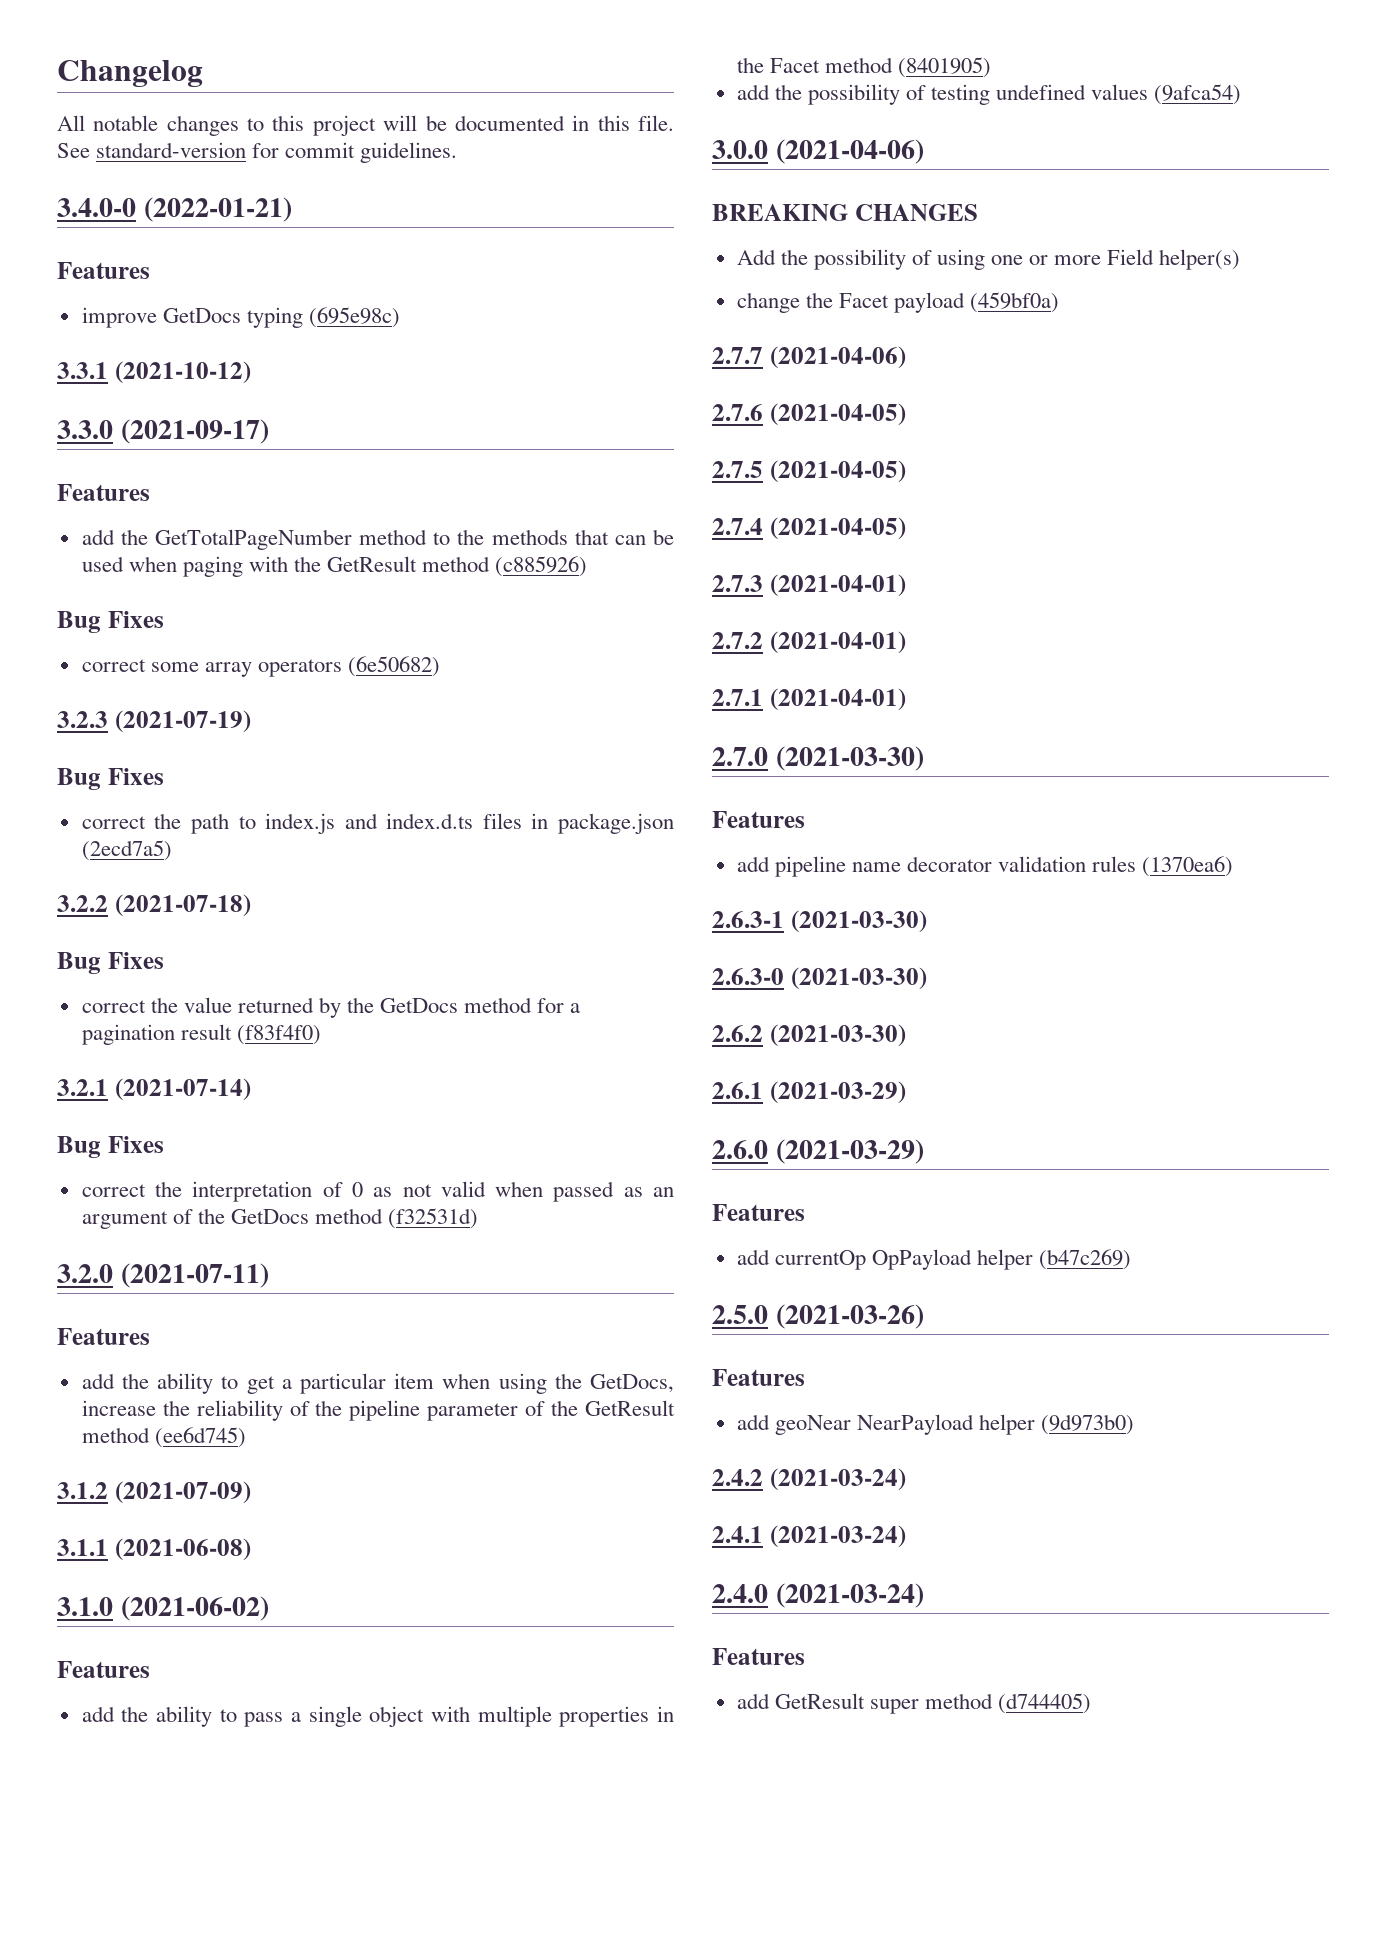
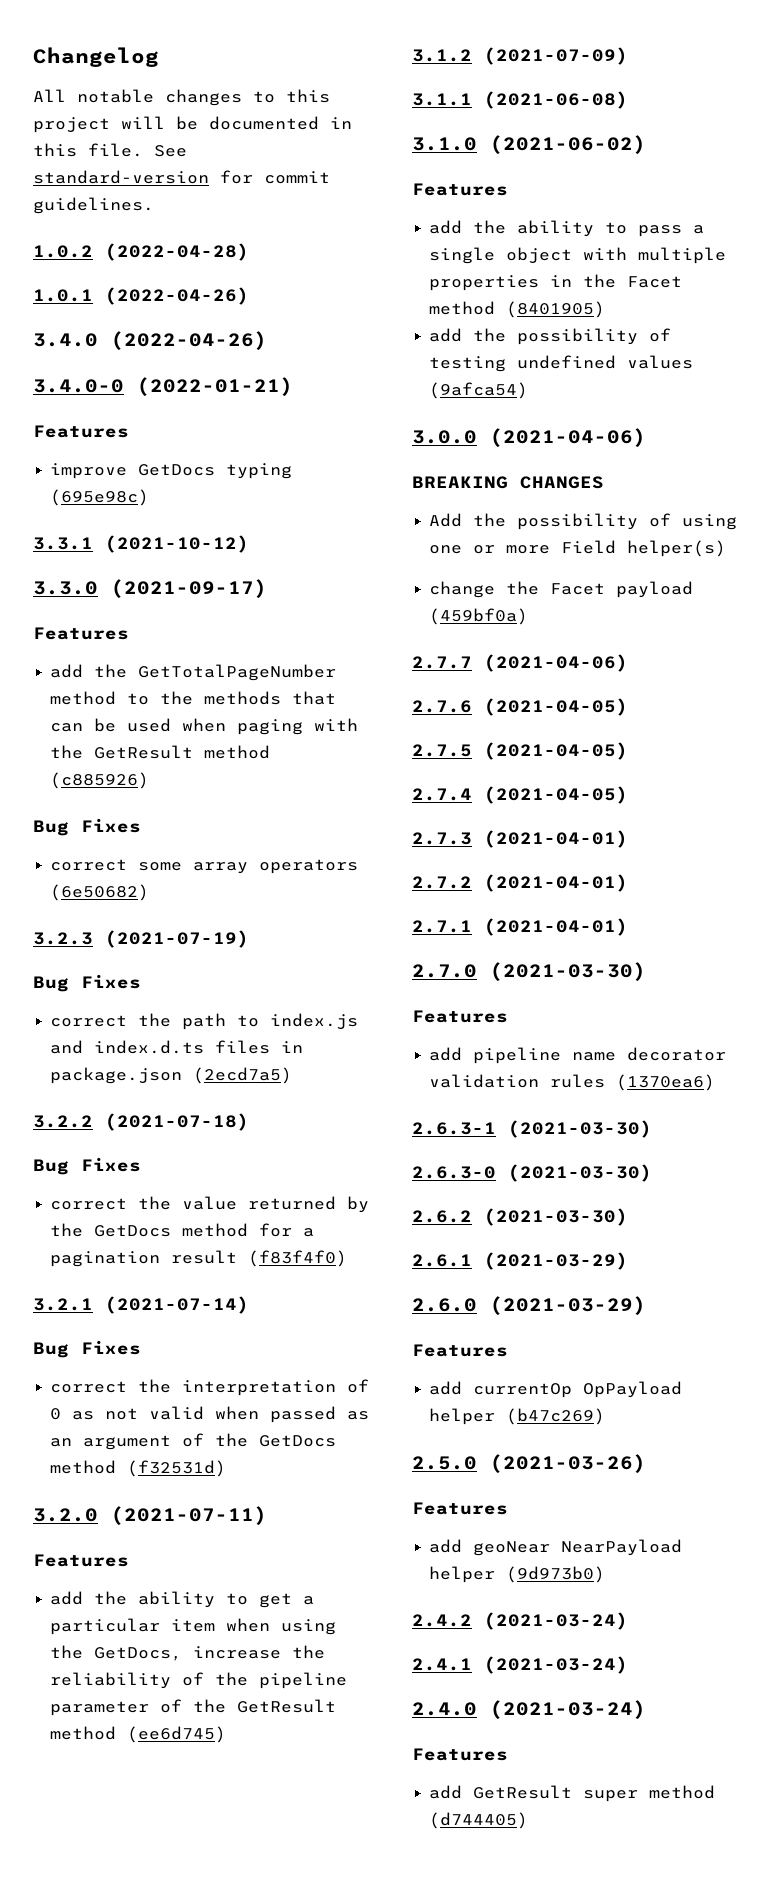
(458, 152) none -> [33,243,249,261] [33,287,249,305] [33,331,267,350] // 1.0.2 (2022-04-28) // 1.0.1 (2022-04-26) // 3.4.0 (2022-04-26)

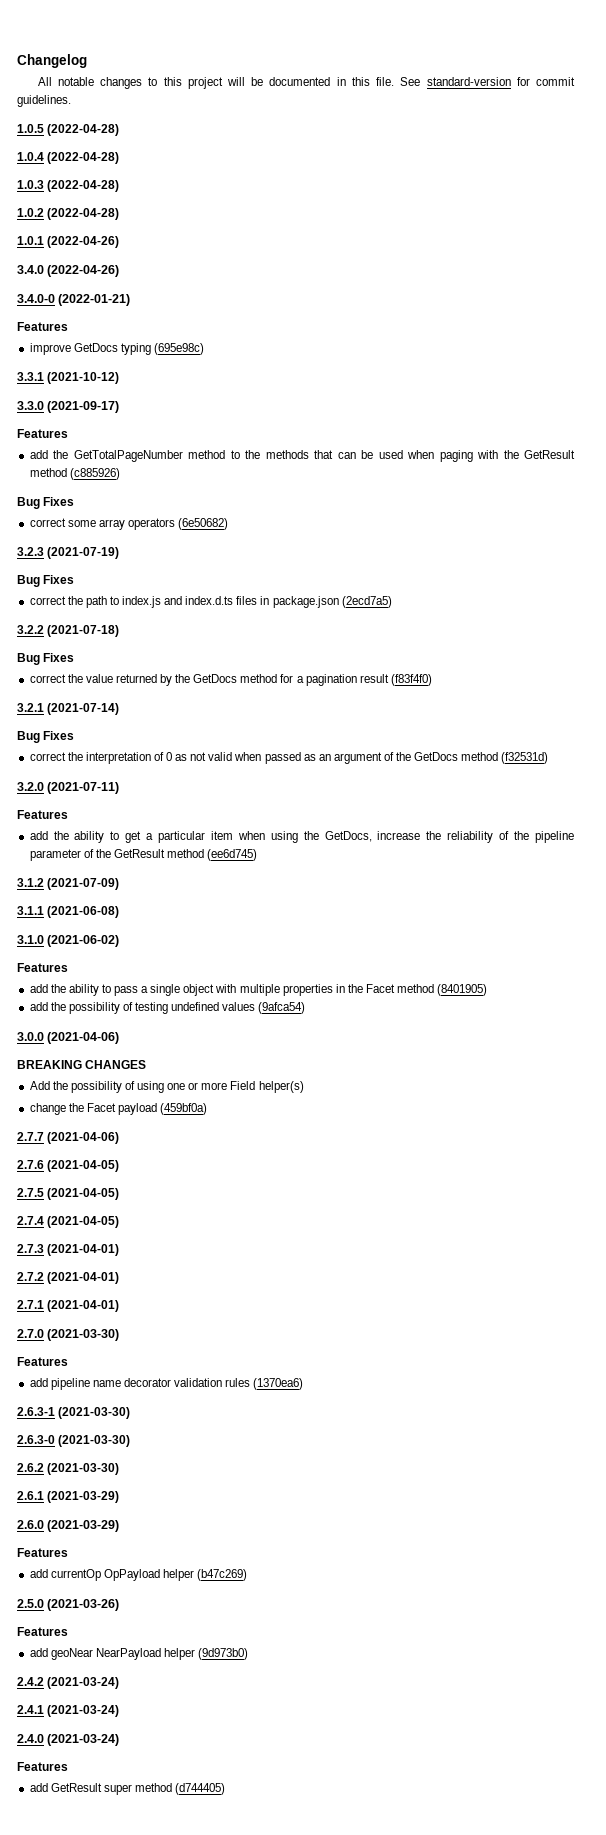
(154, 205) none -> [17,124,120,136] [17,152,120,164] [17,180,120,192] // 1.0.5 (2022-04-28) // 1.0.4 (2022-04-28) // 1.0.3 (2022-04-28)

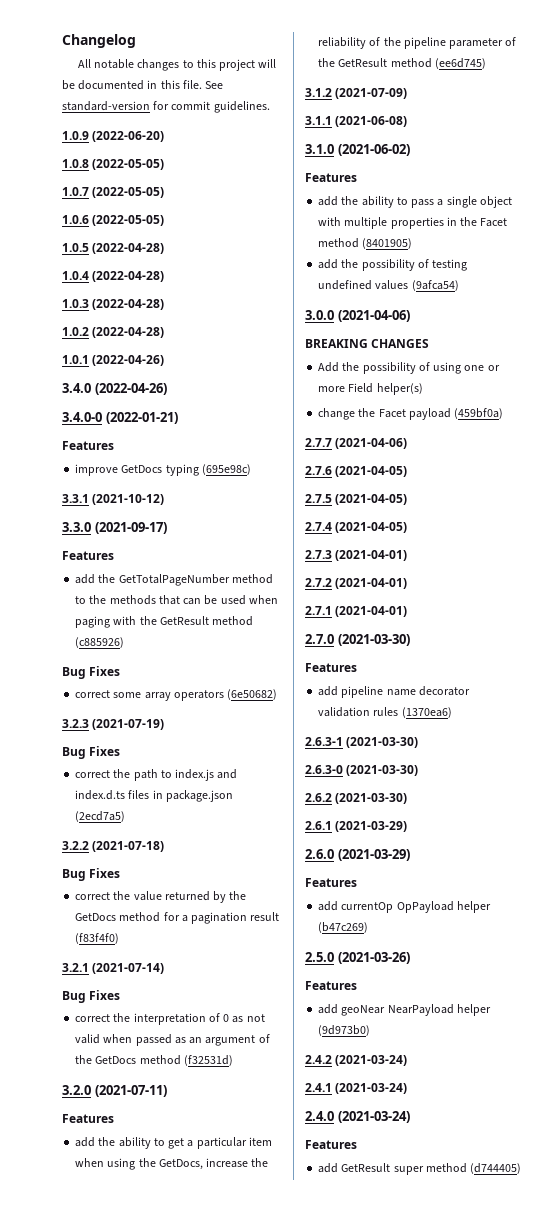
(71, 101) none -> [62,131,165,142] [62,159,165,170] [62,187,165,198] [62,215,165,226] // 1.0.9 (2022-06-20) // 1.0.8 (2022-05-05) // 1.0.7 (2022-05-05) // 1.0.6 (2022-05-05)

